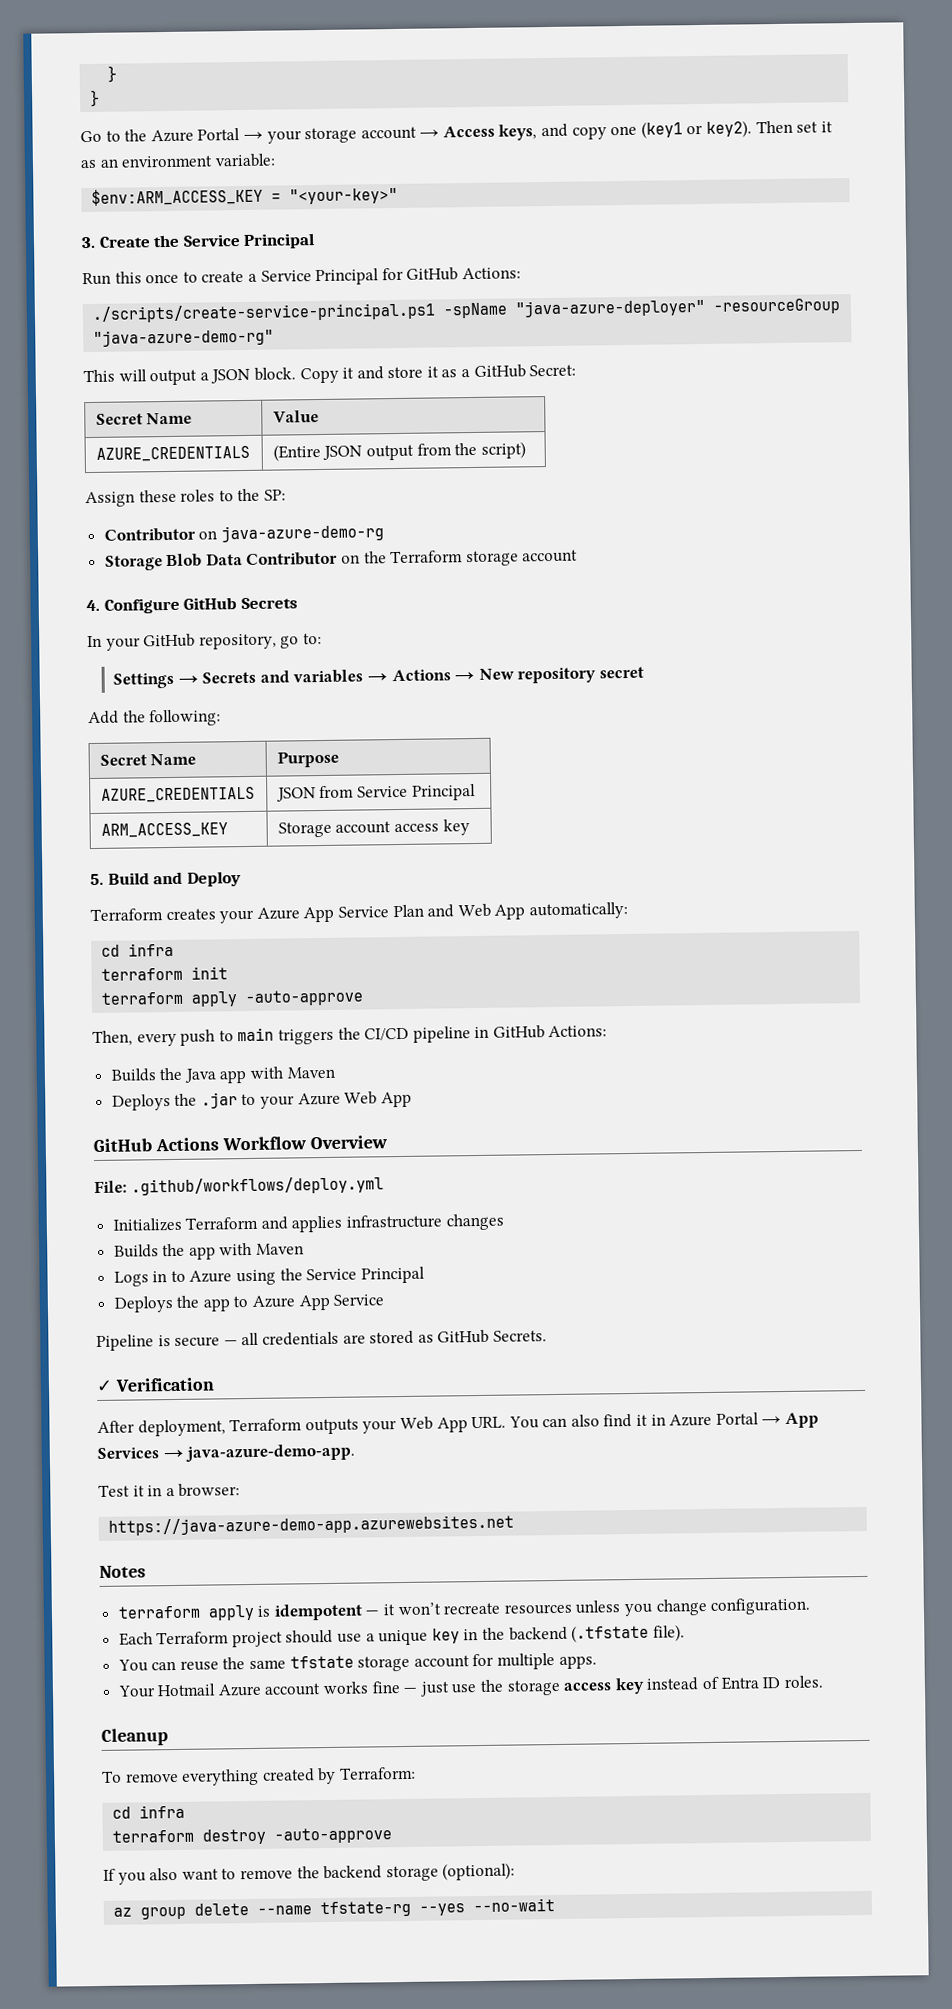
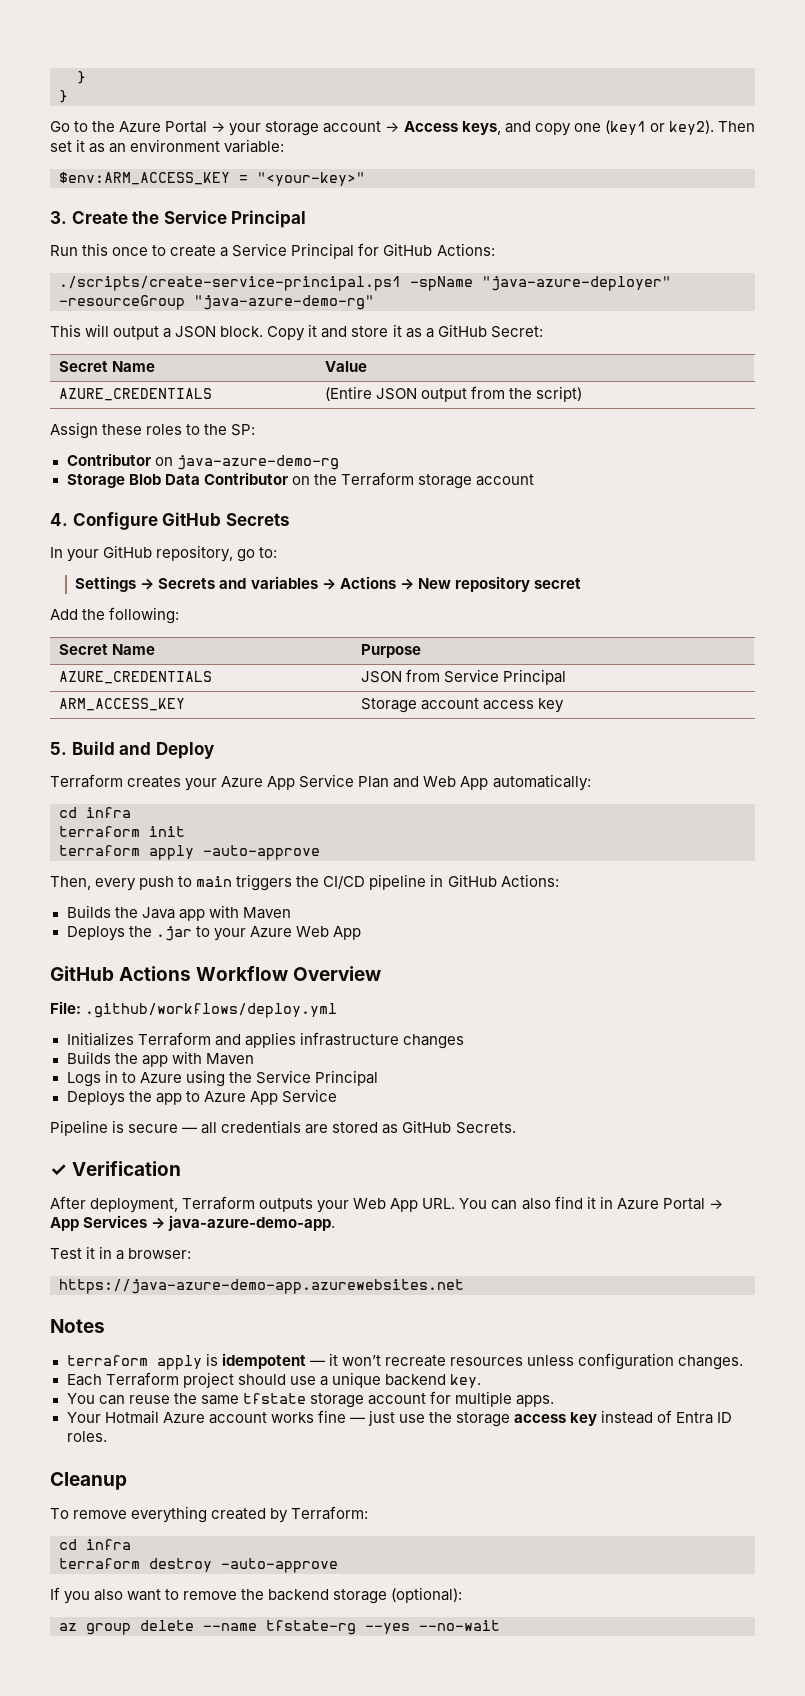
[624,1597,812,1617] you change configuration. -> [577,1353,743,1370] configuration changes.
[431,1624,685,1644] key in the backend (.tfstate file). -> [384,1374,481,1388] backend key.

